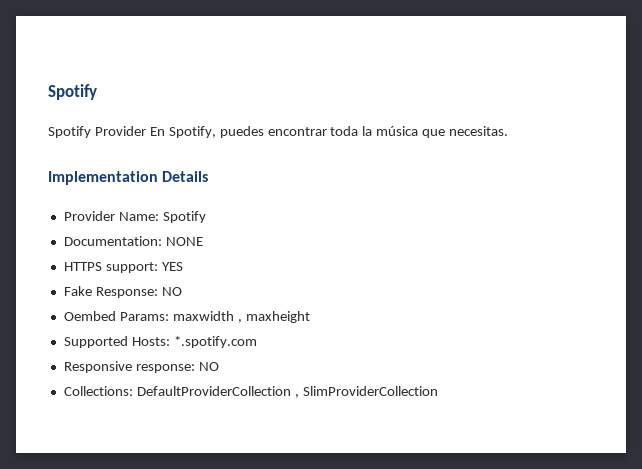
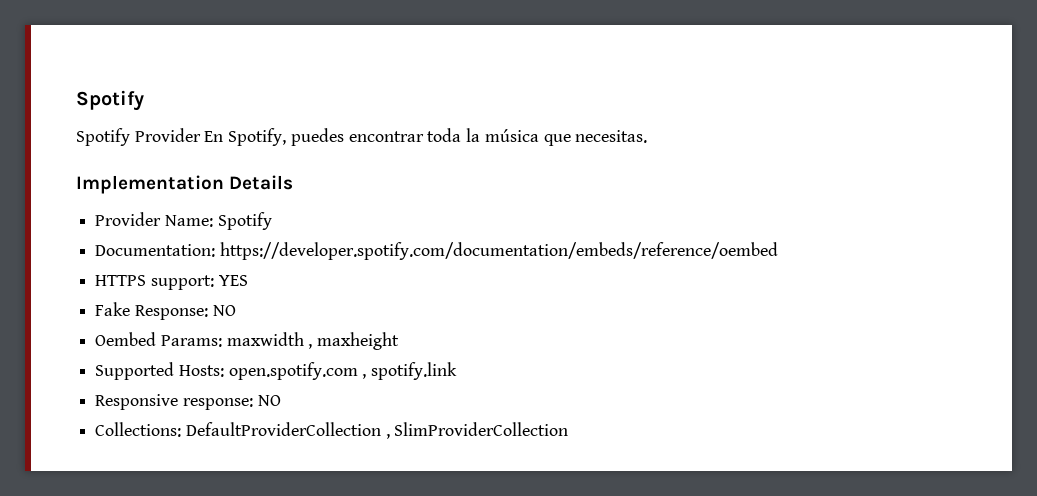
[63,236,203,246] Documentation: NONE -> [95,242,778,260] Documentation: https://developer.spotify.com/documentation/embeds/reference/oembed
[173,336,257,348] *.spotify.com -> [228,362,458,380] open.spotify.com , spotify.link

